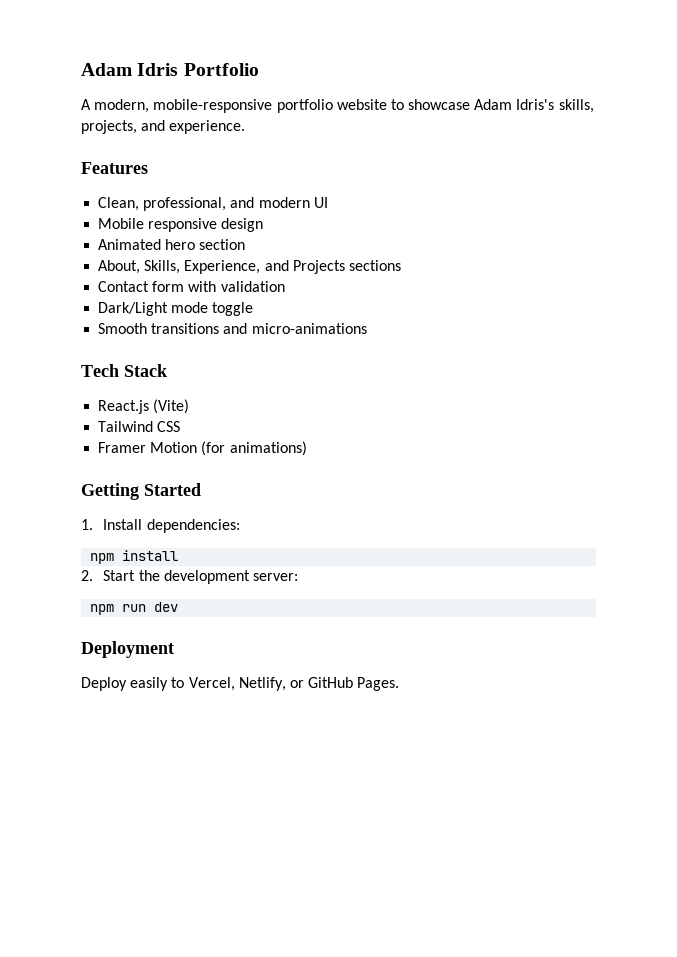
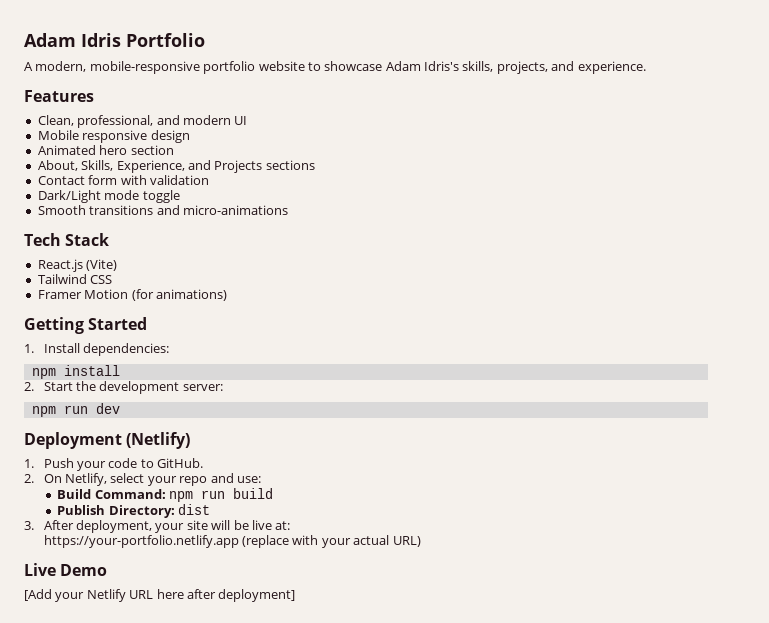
[81,677,400,691] // Deploy easily to Vercel, Netlify, or GitHub Pages. -> [126,432,191,449] [24,458,204,471] [24,473,261,486] [57,488,274,502] [57,504,211,518] [24,520,291,533] [43,535,421,548] [24,563,108,576] [24,589,296,602] (Netlify) // 1. Push your code to GitHub. // 2. On Netlify, select your repo and use: // Build Command: npm run build // Publish Directory: dist // 3. After deployment, your site will be live at: // https://your-portfolio.netlify.app (replace with your actual URL) // Live Demo // [Add your Netlify URL here after deployment]

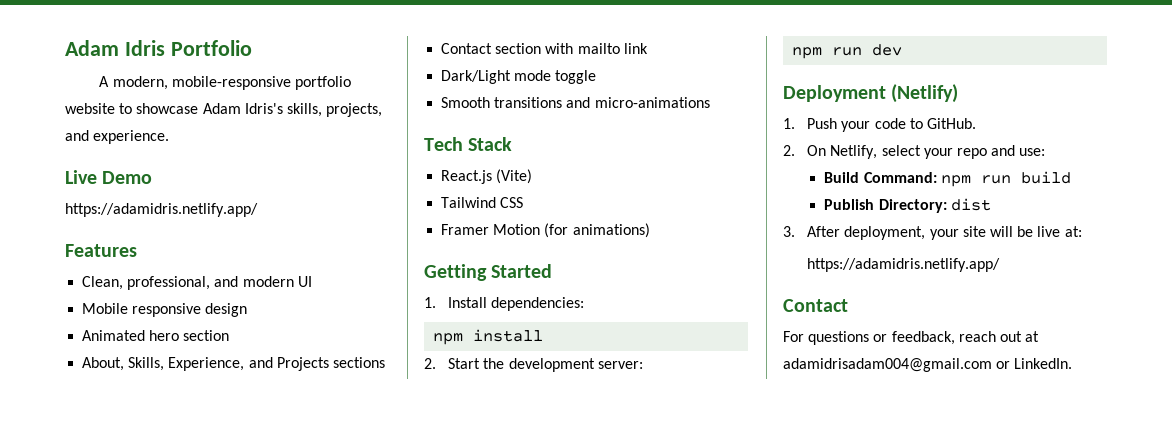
(646, 67) none -> [65,170,153,184] [65,203,258,217] // Live Demo // https://adamidris.netlify.app/
[88,175,209,185] form with validation -> [495,43,648,54] section with mailto link
[43,535,421,548] [24,563,108,576] [24,589,296,602] https://your-portfolio.netlify.app (replace with your actual URL) // Live Demo // [Add your Netlify URL here after deployment] -> [807,258,1001,272] [783,299,848,312] [783,331,1040,345] [783,358,1073,372] https://adamidris.netlify.app/ // Contact // For questions or feedback, reach out at adamidrisadam004@gmail.com or LinkedIn.

